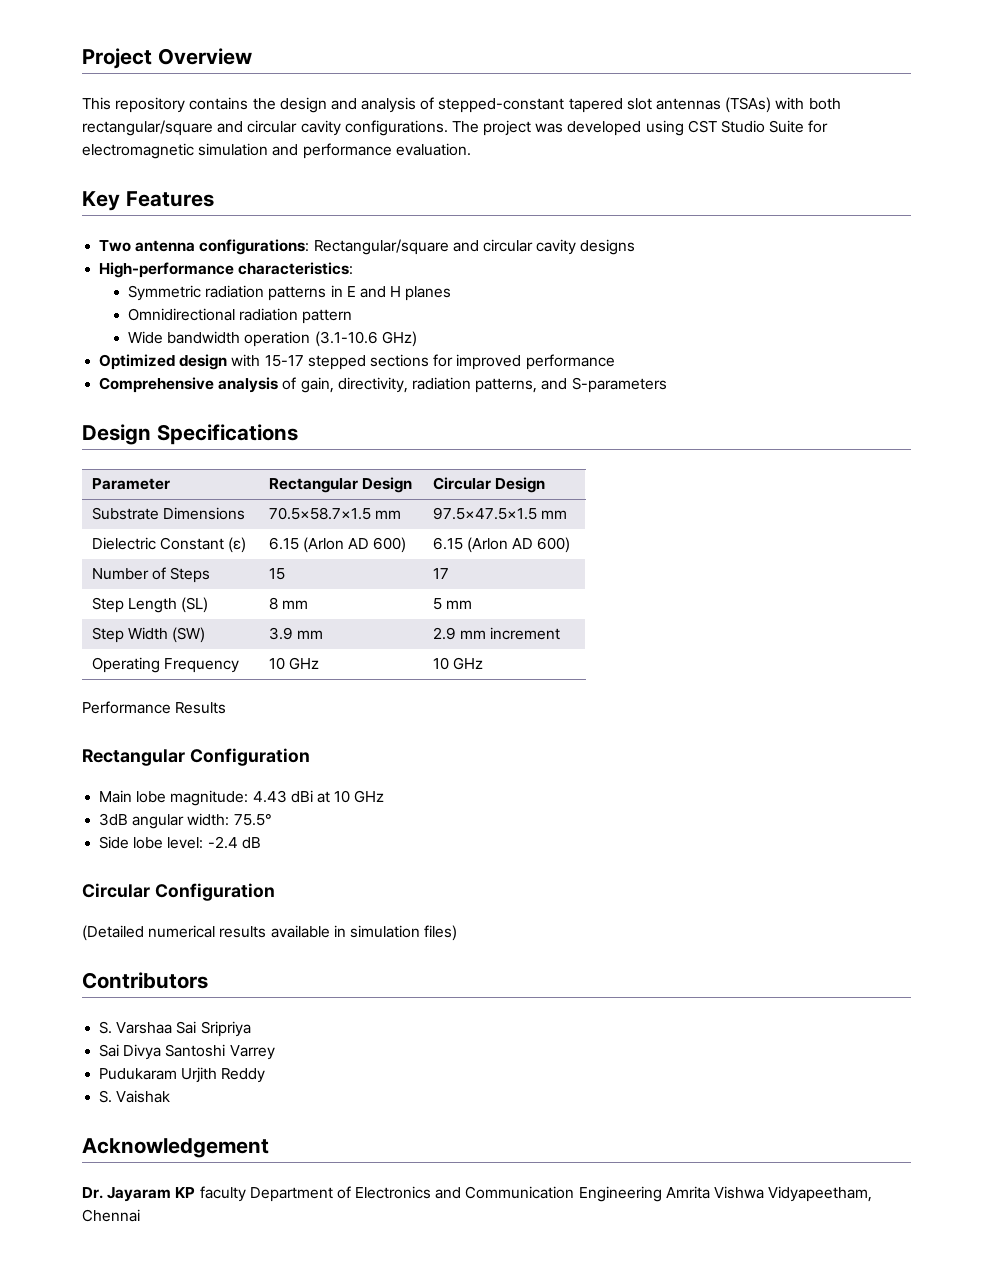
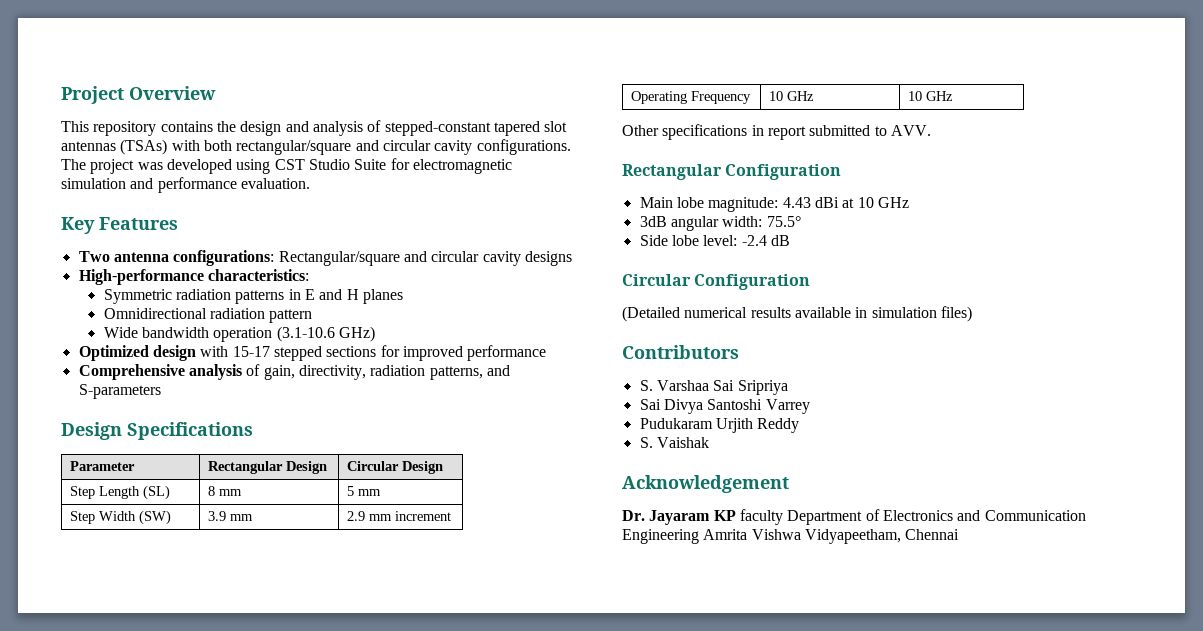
[91,507,245,520] [268,507,401,520] [432,507,567,520] [91,537,247,553] [268,537,407,553] [432,537,571,553] [91,567,211,583] [268,568,285,580] [432,568,449,579] // Substrate Dimensions | 70.5×58.7×1.5 mm | 97.5×47.5×1.5 mm // Dielectric Constant (ε) | 6.15 (Arlon AD 600) | 6.15 (Arlon AD 600) // Number of Steps | 15 | 17 -> (443, 467) none
[82,701,227,714] Performance Results -> [622,124,931,140] Other specifications in report submitted to AVV.

